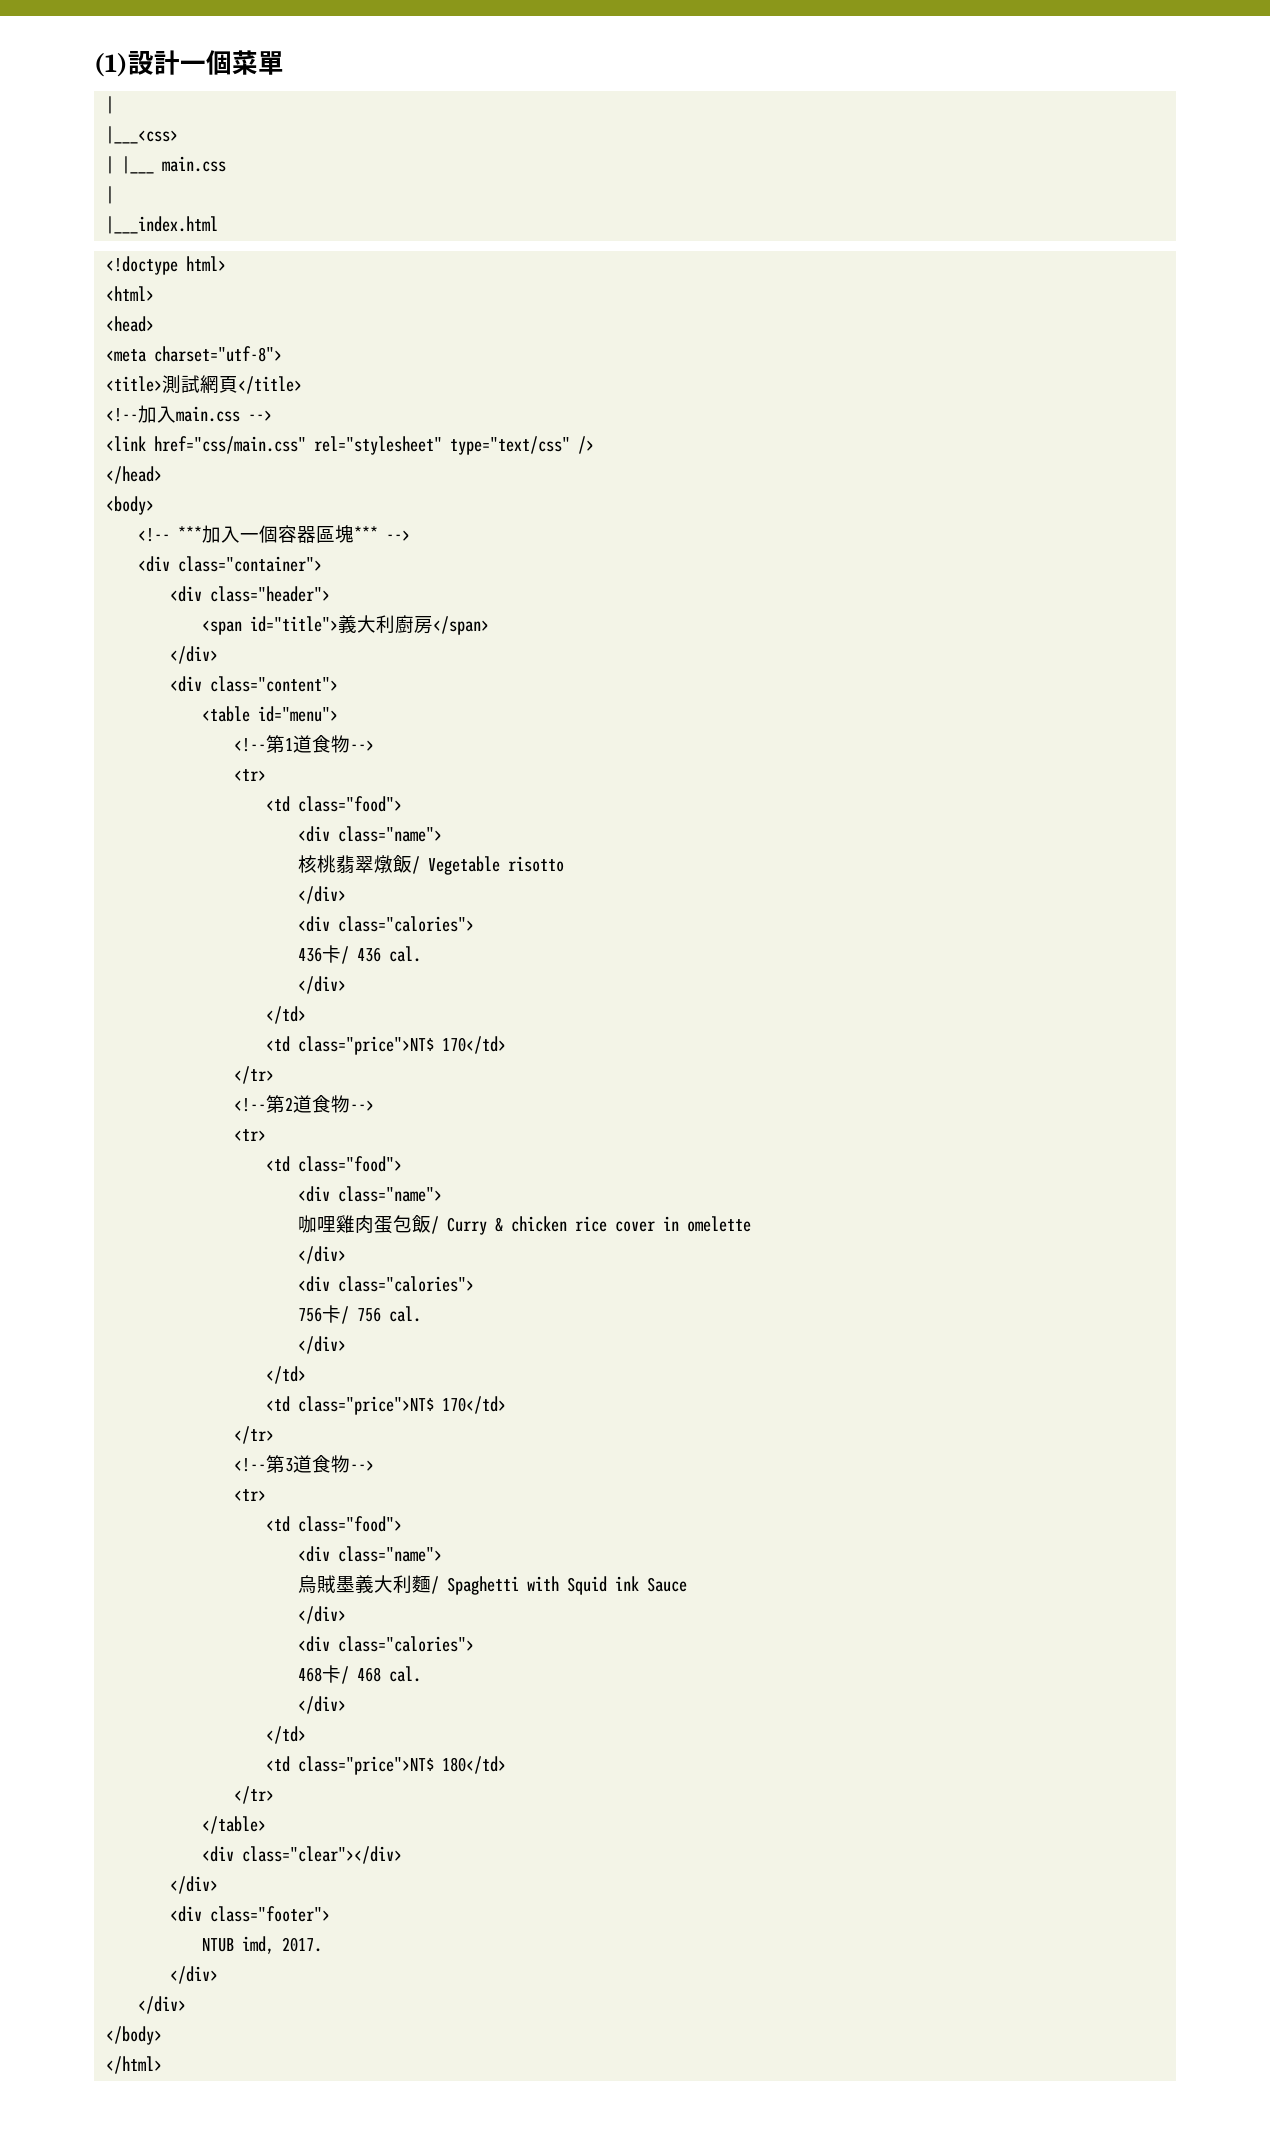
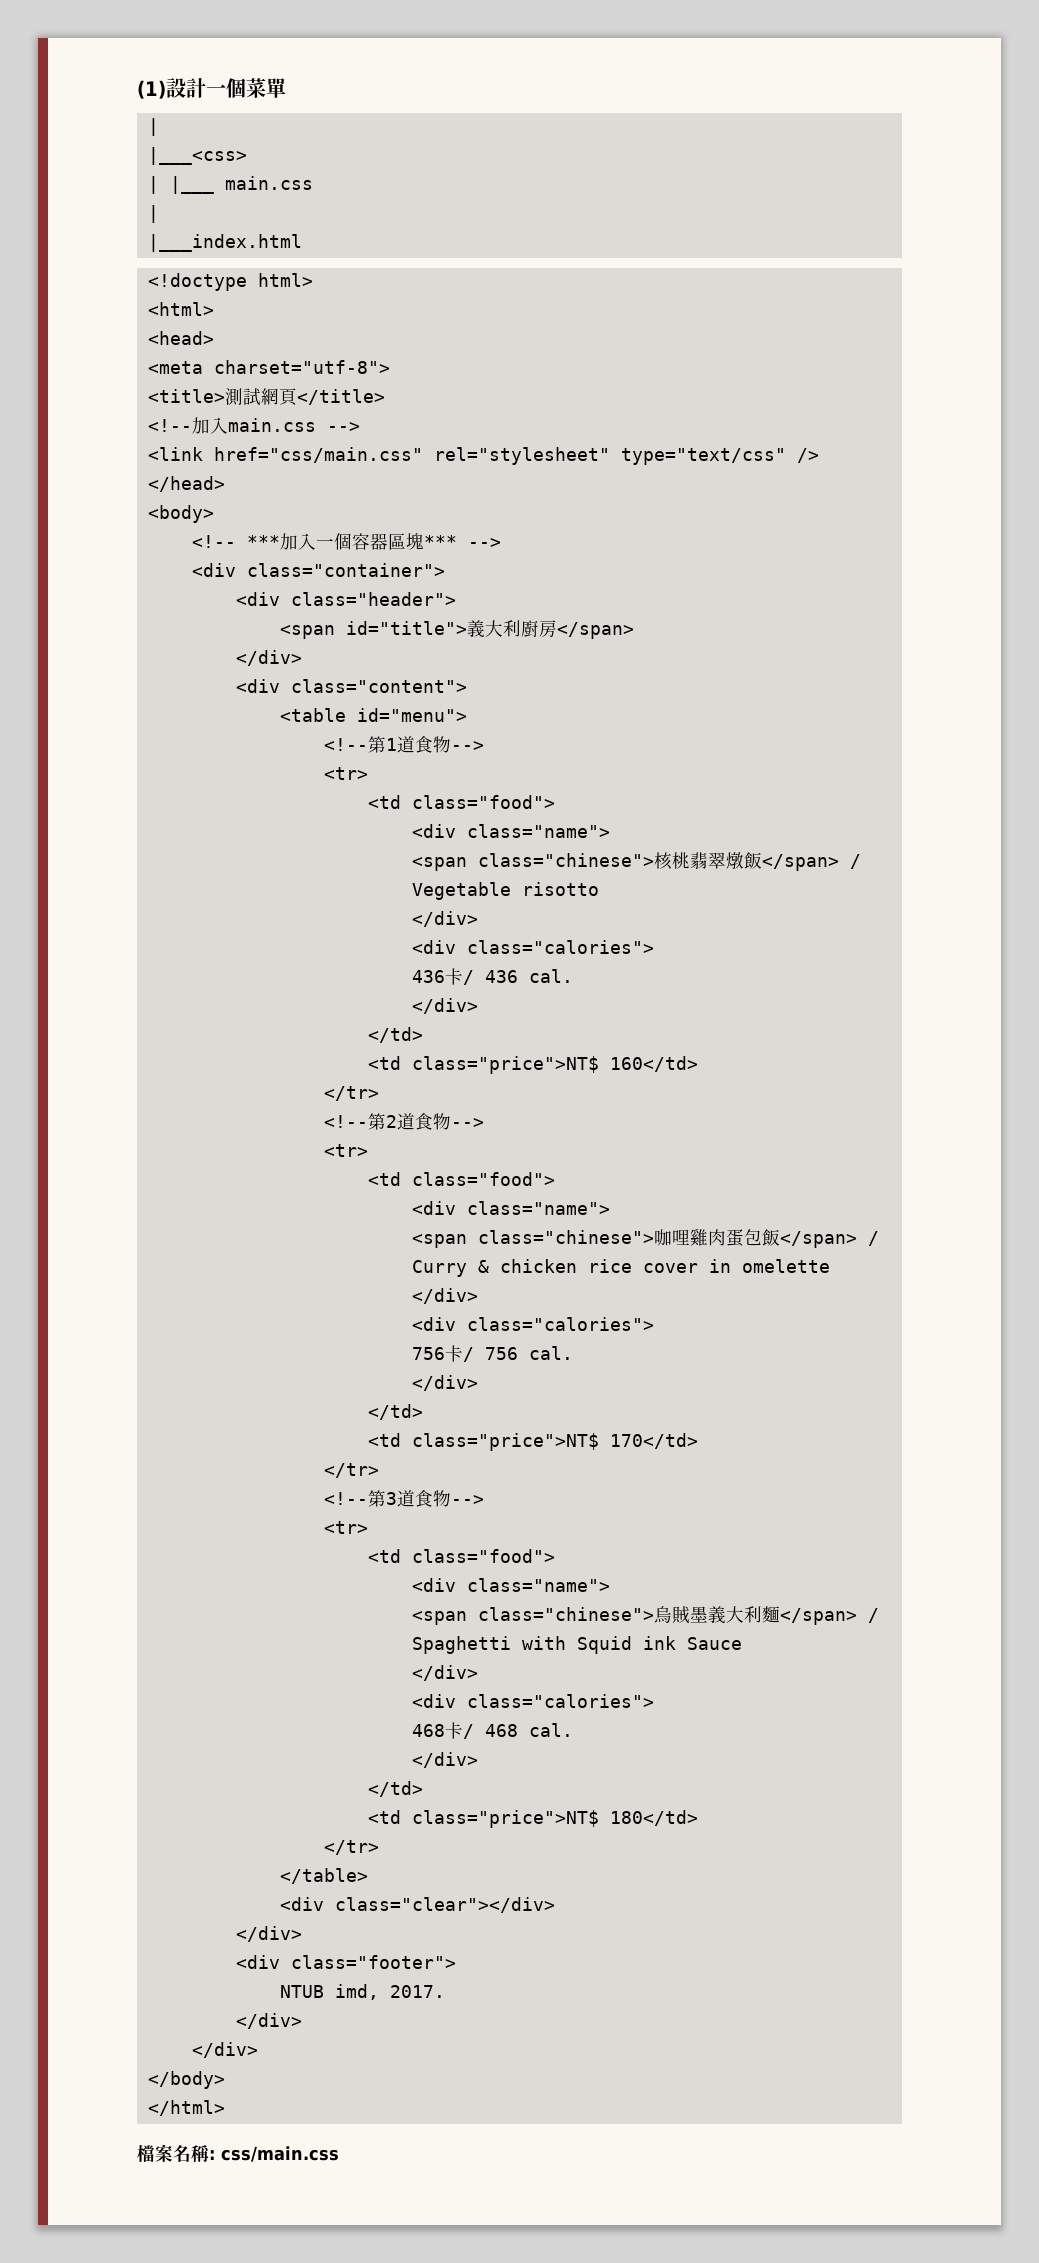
(442, 834) none -> [411,853,654,871] <span class="chinese">
(412, 864) none -> [761,854,839,871] </span>
[442,1036,506,1054] 170</td> -> [609,1056,698,1072] 160</td>
(442, 1194) none -> [411,1230,654,1248] <span class="chinese">
(431, 1224) none -> [779,1231,857,1248] </span>
(442, 1554) none -> [411,1607,654,1625] <span class="chinese">
(431, 1584) none -> [779,1608,857,1625] </span>
(162, 2065) none -> [137,2144,339,2162] // 檔案名稱: css/main.css

